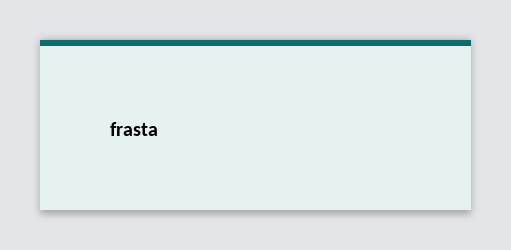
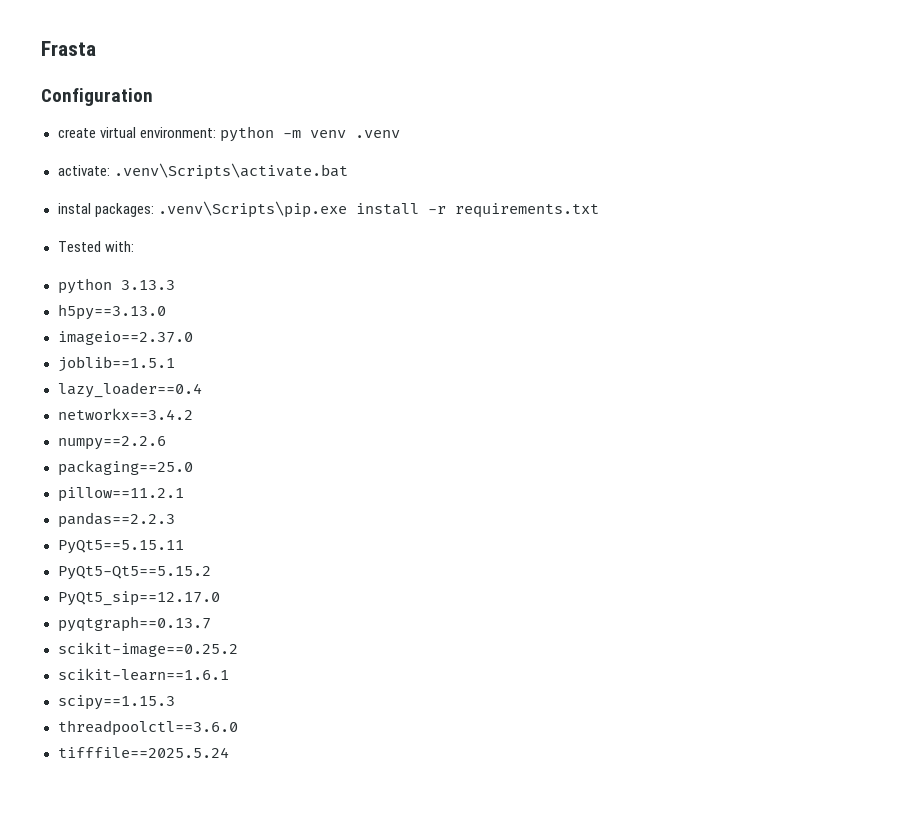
[110,122,158,136] frasta -> [41,41,96,56] [41,88,153,106] [57,126,400,142] [57,163,348,180] [57,201,599,218] [57,241,134,252] [57,278,175,294] [57,304,166,320] [57,331,193,345] [57,356,175,372] [57,382,202,398] [57,408,193,420] [57,436,166,450] [57,460,193,476] [57,487,184,502] [57,512,175,528] [57,540,184,554] [57,566,211,580] [57,591,220,606] [57,616,211,632] [57,642,238,657] [57,668,229,681] [57,695,175,710] [57,720,238,736] [57,747,229,758] Frasta // Configuration // create virtual environment: python -m venv .venv // activate: .venv\Scripts\activate.bat // instal packages: .venv\Scripts\pip.exe install -r requirements.txt // Tested with: // python 3.13.3 // h5py==3.13.0 // imageio==2.37.0 // joblib==1.5.1 // lazy_loader==0.4 // networkx==3.4.2 // numpy==2.2.6 // packaging==25.0 // pillow==11.2.1 // pandas==2.2.3 // PyQt5==5.15.11 // PyQt5-Qt5==5.15.2 // PyQt5_sip==12.17.0 // pyqtgraph==0.13.7 // scikit-image==0.25.2 // scikit-learn==1.6.1 // scipy==1.15.3 // threadpoolctl==3.6.0 // tifffile==2025.5.24

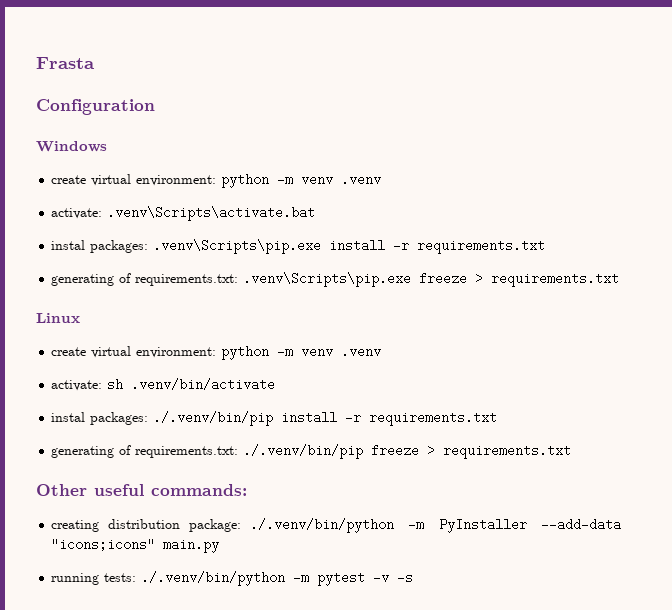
(153, 97) none -> [36,141,107,152] // Windows
[57,241,134,252] [57,278,175,294] [57,304,166,320] [57,331,193,345] [57,356,175,372] [57,382,202,398] [57,408,193,420] [57,436,166,450] [57,460,193,476] [57,487,184,502] [57,512,175,528] [57,540,184,554] [57,566,211,580] [57,591,220,606] [57,616,211,632] [57,642,238,657] [57,668,229,681] [57,695,175,710] [57,720,238,736] [57,747,229,758] Tested with: // python 3.13.3 // h5py==3.13.0 // imageio==2.37.0 // joblib==1.5.1 // lazy_loader==0.4 // networkx==3.4.2 // numpy==2.2.6 // packaging==25.0 // pillow==11.2.1 // pandas==2.2.3 // PyQt5==5.15.11 // PyQt5-Qt5==5.15.2 // PyQt5_sip==12.17.0 // pyqtgraph==0.13.7 // scikit-image==0.25.2 // scikit-learn==1.6.1 // scipy==1.15.3 // threadpoolctl==3.6.0 // tifffile==2025.5.24 -> [51,272,620,287] [36,313,80,323] [51,345,382,360] [51,378,276,391] [51,411,498,426] [51,444,572,459] [36,484,247,496] [51,518,621,533] [51,538,220,553] [51,571,414,586] generating of requirements.txt: .venv\Scripts\pip.exe freeze > requirements.txt // Linux // create virtual environment: python -m venv .venv // activate: sh .venv/bin/activate // instal packages: ./.venv/bin/pip install -r requirements.txt // generating of requirements.txt: ./.venv/bin/pip freeze > requirements.txt // Other useful commands: // creating distribution package: ./.venv/bin/python -m PyInstaller --add-data "icons;icons" main.py // running tests: ./.venv/bin/python -m pytest -v -s

